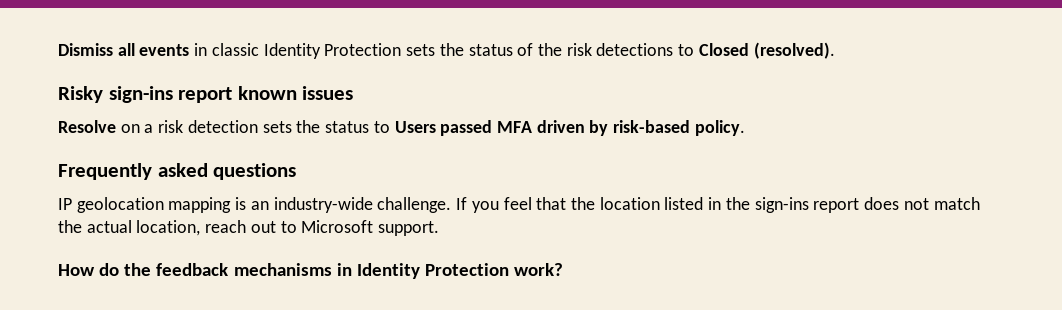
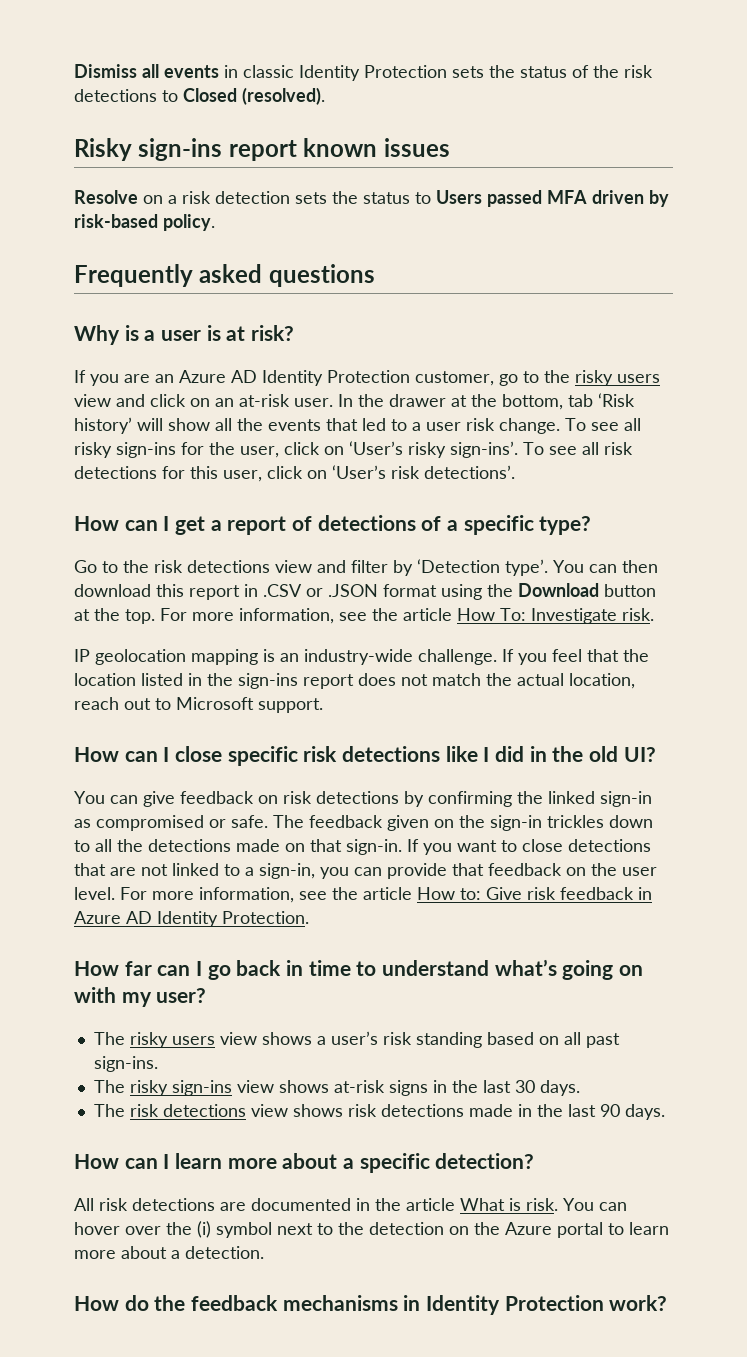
(297, 171) none -> [74,325,295,345] [74,370,660,386] [74,393,635,410] [74,417,641,434] [74,441,633,458] [74,465,515,482] [74,515,592,535] [74,559,658,576] [74,583,656,600] [74,608,654,624] // Why is a user is at risk? // If you are an Azure AD Identity Protection customer, go to the risky users view and click on an at-risk user. In the drawer at the bottom, tab ‘Risk history’ will show all the events that led to a user risk change. To see all risky sign-ins for the user, click on ‘User’s risky sign-ins’. To see all risk detections for this user, click on ‘User’s risk detections’. // How can I get a report of detections of a specific type? // Go to the risk detections view and filter by ‘Detection type’. You can then download this report in .CSV or .JSON format using the Download button at the top. For more information, see the article How To: Investigate risk.
(440, 228) none -> [74,746,656,766] [74,791,652,807] [74,815,653,831] [74,839,651,855] [74,863,657,879] [74,887,652,903] [74,911,309,927] [74,959,644,980] [74,987,207,1007] [93,1031,620,1048] [93,1056,158,1072] [93,1080,580,1096] [93,1104,665,1120] [74,1153,535,1173] [74,1198,627,1211] [74,1221,669,1238] [74,1246,264,1259] // How can I close specific risk detections like I did in the old UI? // You can give feedback on risk detections by confirming the linked sign-in as compromised or safe. The feedback given on the sign-in trickles down to all the detections made on that sign-in. If you want to close detections that are not linked to a sign-in, you can provide that feedback on the user level. For more information, see the article How to: Give risk feedback in Azure AD Identity Protection. // How far can I go back in time to understand what’s going on with my user? // The risky users view shows a user’s risk standing based on all past sign-ins. // The risky sign-ins view shows at-risk signs in the last 30 days. // The risk detections view shows risk detections made in the last 90 days. // How can I learn more about a specific detection? // All risk detections are documented in the article What is risk. You can hover over the (i) symbol next to the detection on the Azure portal to learn more about a detection.

